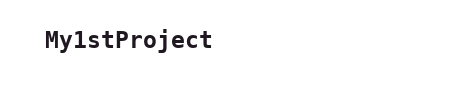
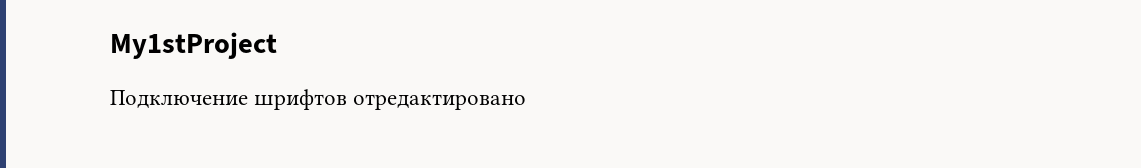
(213, 41) none -> [110,89,527,110] // Подключение шрифтов отредактировано

